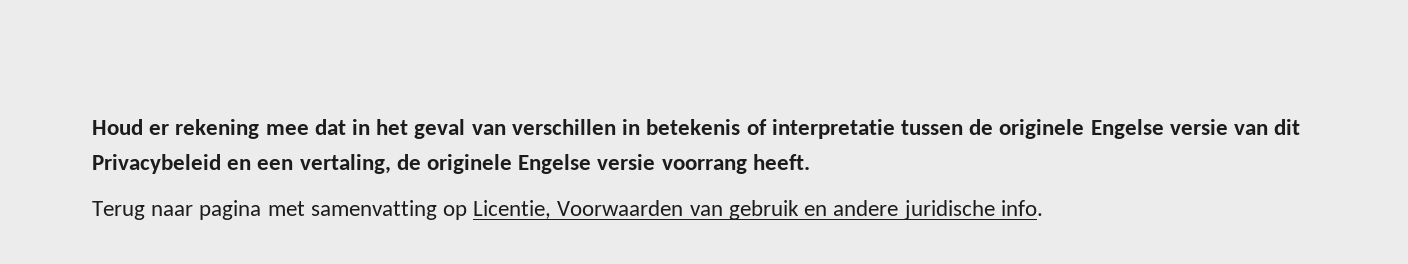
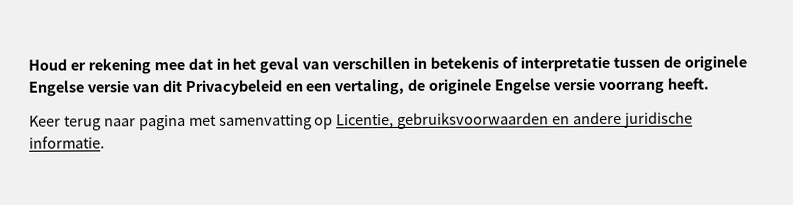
[92,201,145,220] Terug -> [29,115,101,131] Keer terug
[557,200,799,220] Voorwaarden van gebruik -> [397,112,550,129] gebruiksvoorwaarden
[1000,200,1043,216] info. -> [29,136,105,149] informatie.

